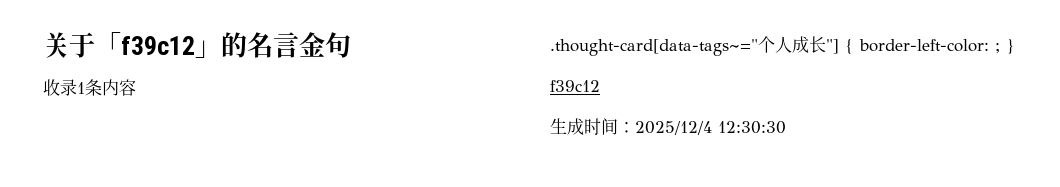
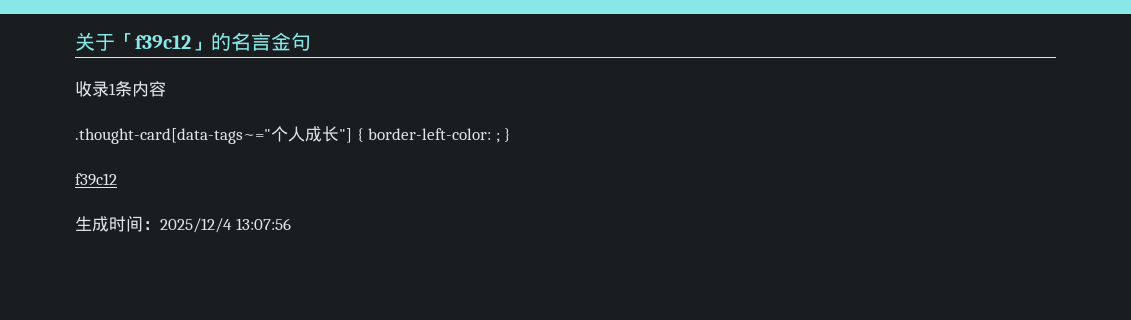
[718,121,786,134] 12:30:30 -> [235,218,291,230] 13:07:56

